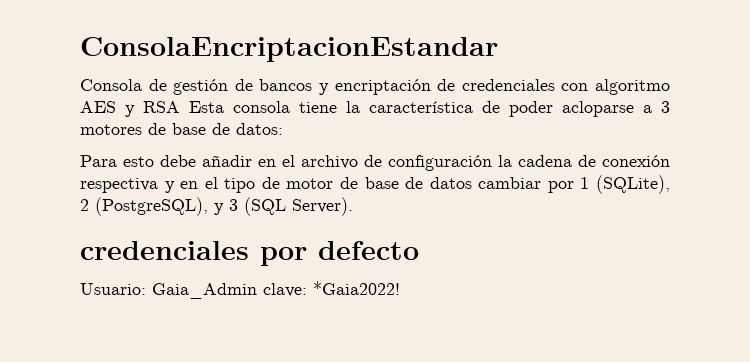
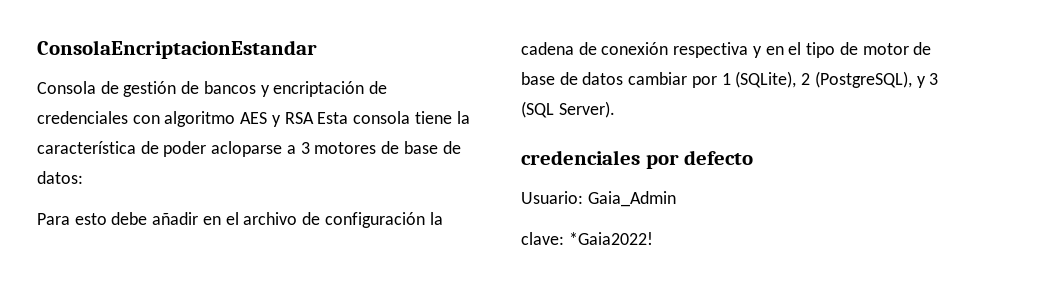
(257, 291) none -> (676, 199) //

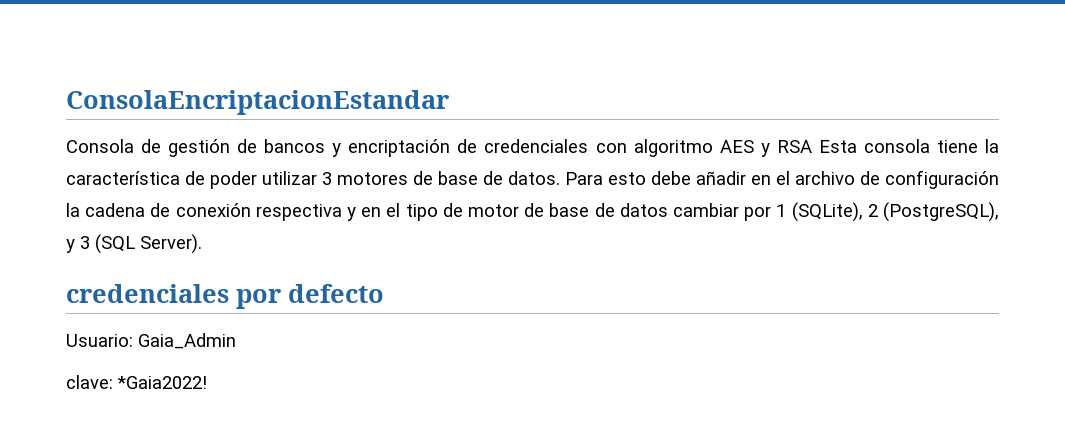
[211,141,296,157] acloparse a -> [262,171,317,185] utilizar
[37,171,83,184] datos: // -> [508,171,560,185] datos.

